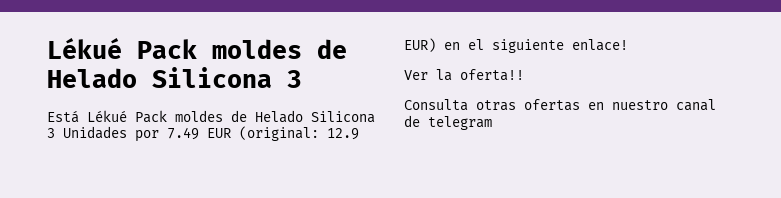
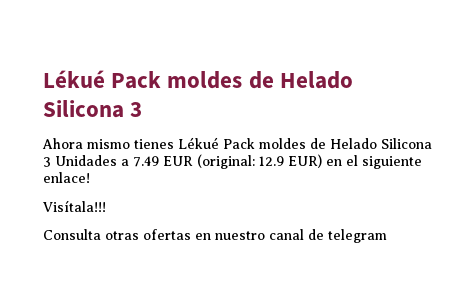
[47,110,79,123] Está -> [42,138,174,149] Ahora mismo tienes
[135,130,159,142] por -> [121,159,129,166] a
[404,69,524,81] Ver la oferta!! -> [43,200,106,212] Visítala!!!

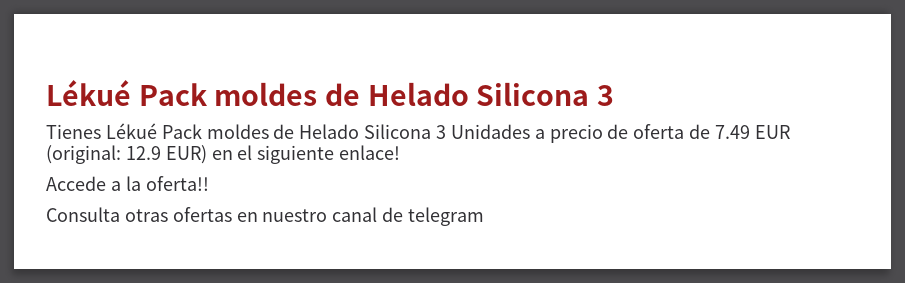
[42,138,174,149] Ahora mismo tienes -> [46,124,101,139] Tienes
(129, 162) none -> [549,124,711,143] precio de oferta de
[43,200,106,212] Visítala!!! -> [46,176,209,191] Accede a la oferta!!

